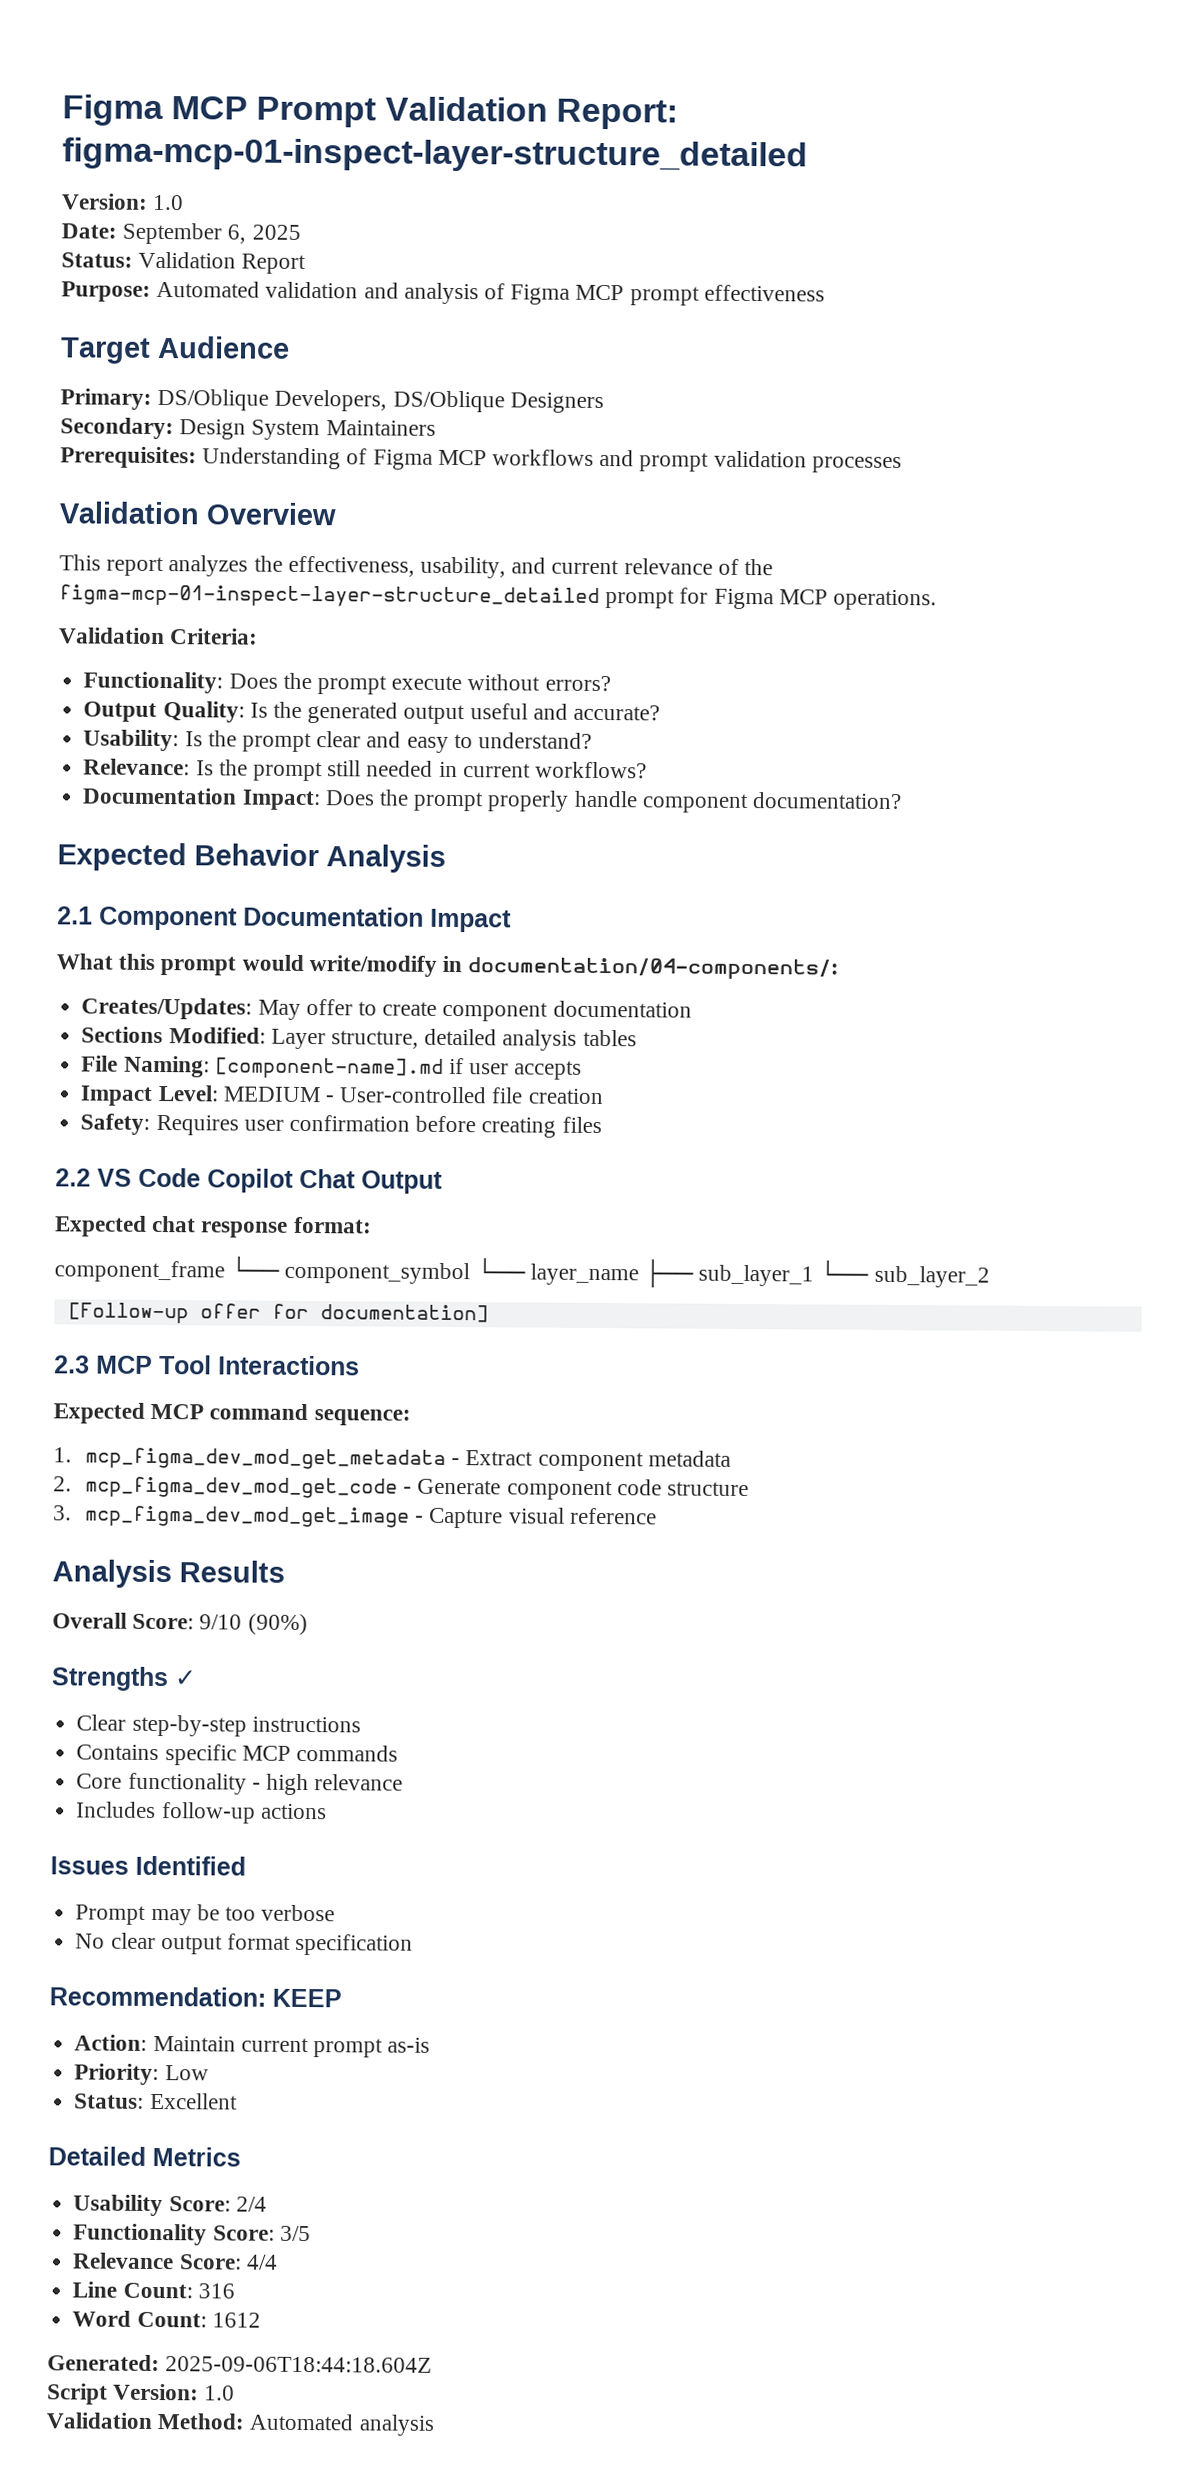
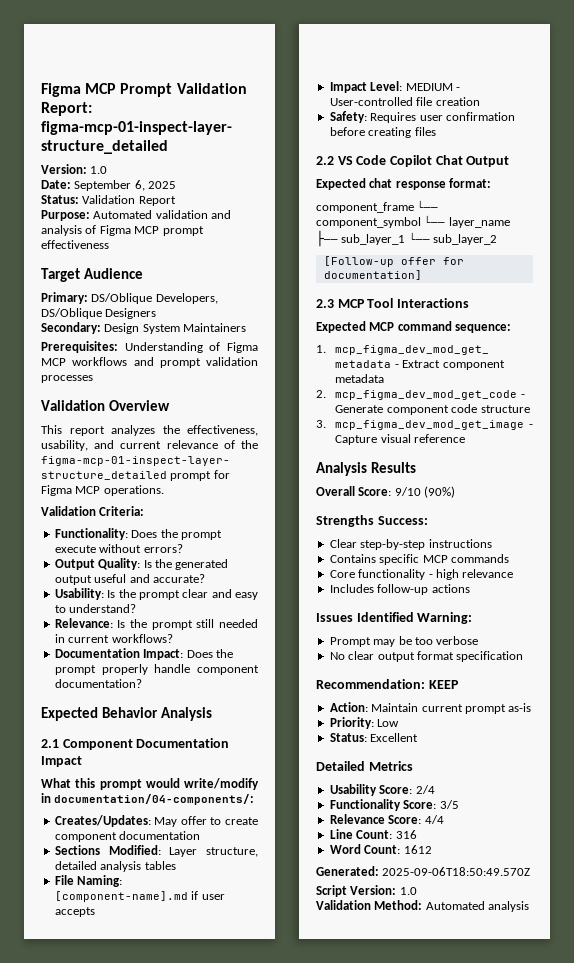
[174,1670,197,1687] ✓ -> [377,516,428,525] Success:
(246, 1865) none -> [417,612,473,624] Warning:
[165,2356,433,2373] 2025-09-06T18:44:18.604Z -> [382,867,531,876] 2025-09-06T18:50:49.570Z

